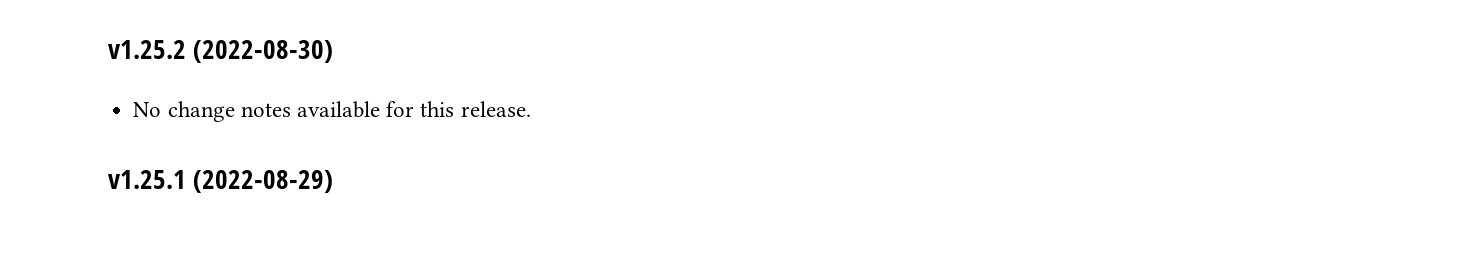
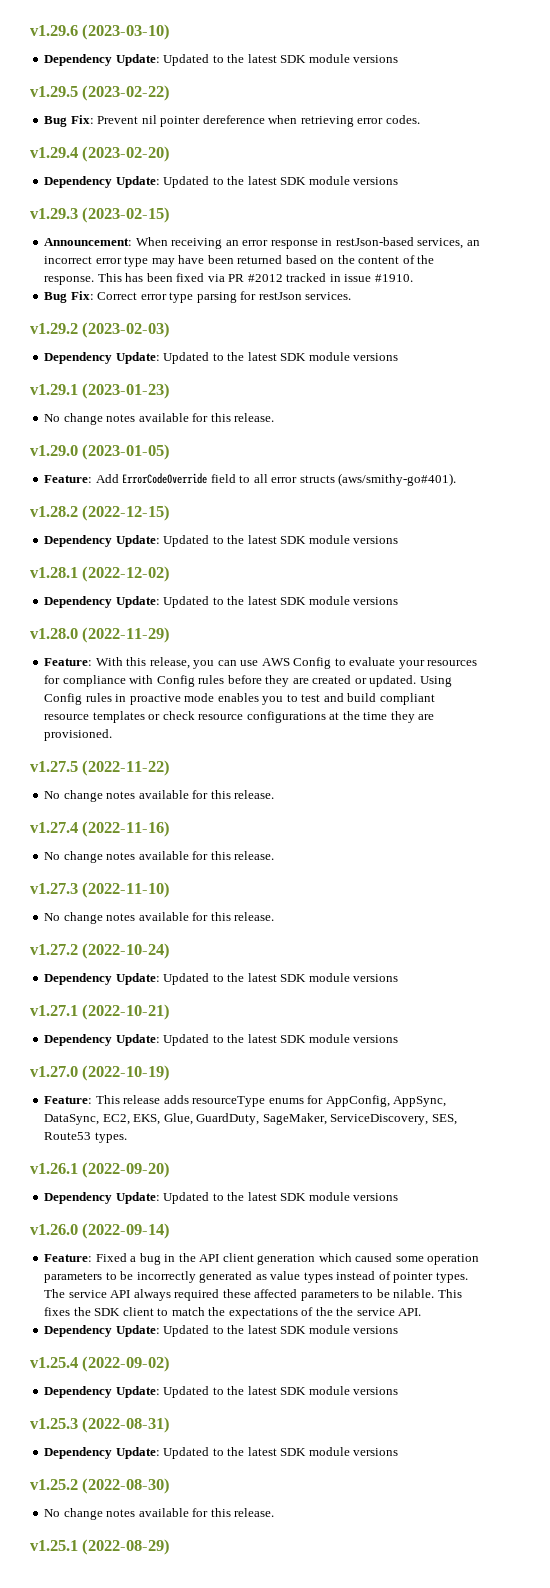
(108, 49) none -> [30,24,171,40] [44,54,399,66] [30,85,171,101] [44,115,420,127] [30,146,171,162] [44,176,399,188] [30,207,171,223] [44,237,480,249] [44,255,435,267] [44,273,413,285] [44,291,352,303] [30,322,171,338] [44,352,399,364] [30,383,171,399] [44,413,275,425] [30,444,171,460] [44,473,457,486] [30,505,171,521] [44,535,399,547] [30,566,171,582] [44,596,399,608] [30,627,171,643] [44,657,478,669] [44,675,452,687] [44,693,435,705] [44,711,435,723] [44,729,113,741] [30,760,171,776] [44,790,275,802] [30,821,171,837] [44,851,275,863] [30,882,171,898] [44,912,275,924] [30,943,171,959] [44,973,399,985] [30,1004,171,1020] [44,1034,399,1046] [30,1065,171,1081] [44,1095,447,1107] [44,1113,457,1125] [44,1132,127,1143] [30,1162,171,1178] [44,1192,399,1204] [30,1223,171,1239] [44,1253,480,1265] [44,1271,468,1283] [44,1289,462,1301] [44,1307,422,1319] [44,1325,399,1337] [30,1356,171,1372] [44,1386,399,1398] [30,1417,171,1433] [44,1447,399,1459] v1.29.6 (2023-03-10) // Dependency Update: Updated to the latest SDK module versions // v1.29.5 (2023-02-22) // Bug Fix: Prevent nil pointer dereference when retrieving error codes. // v1.29.4 (2023-02-20) // Dependency Update: Updated to the latest SDK module versions // v1.29.3 (2023-02-15) // Announcement: When receiving an error response in restJson-based services, an incorrect error type may have been returned based on the content of the response. This has been fixed via PR #2012 tracked in issue #1910. // Bug Fix: Correct error type parsing for restJson services. // v1.29.2 (2023-02-03) // Dependency Update: Updated to the latest SDK module versions // v1.29.1 (2023-01-23) // No change notes available for this release. // v1.29.0 (2023-01-05) // Feature: Add ErrorCodeOverride field to all error structs (aws/smithy-go#401). // v1.28.2 (2022-12-15) // Dependency Update: Updated to the latest SDK module versions // v1.28.1 (2022-12-02) // Dependency Update: Updated to the latest SDK module versions // v1.28.0 (2022-11-29) // Feature: With this release, you can use AWS Config to evaluate your resources for compliance with Config rules before they are created or updated. Using Config rules in proactive mode enables you to test and build compliant resource templates or check resource configurations at the time they are provisioned. // v1.27.5 (2022-11-22) // No change notes available for this release. // v1.27.4 (2022-11-16) // No change notes available for this release. // v1.27.3 (2022-11-10) // No change notes available for this release. // v1.27.2 (2022-10-24) // Dependency Update: Updated to the latest SDK module versions // v1.27.1 (2022-10-21) // Dependency Update: Updated to the latest SDK module versions // v1.27.0 (2022-10-19) // Feature: This release adds resourceType enums for AppConfig, AppSync, DataSync, EC2, EKS, Glue, GuardDuty, SageMaker, ServiceDiscovery, SES, Route53 types. // v1.26.1 (2022-09-20) // Dependency Update: Updated to the latest SDK module versions // v1.26.0 (2022-09-14) // Feature: Fixed a bug in the API client generation which caused some operation parameters to be incorrectly generated as value types instead of pointer types. The service API always required these affected parameters to be nilable. This fixes the SDK client to match the expectations of the the service API. // Dependency Update: Updated to the latest SDK module versions // v1.25.4 (2022-09-02) // Dependency Update: Updated to the latest SDK module versions // v1.25.3 (2022-08-31) // Dependency Update: Updated to the latest SDK module versions //

